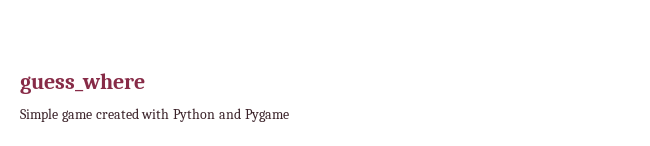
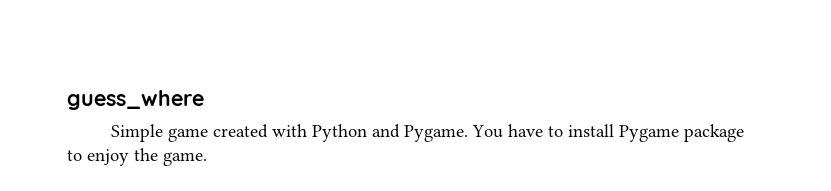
[244,109,289,122] Pygame -> [404,124,745,142] [67,148,207,166] Pygame. You have to install Pygame package to enjoy the game.

